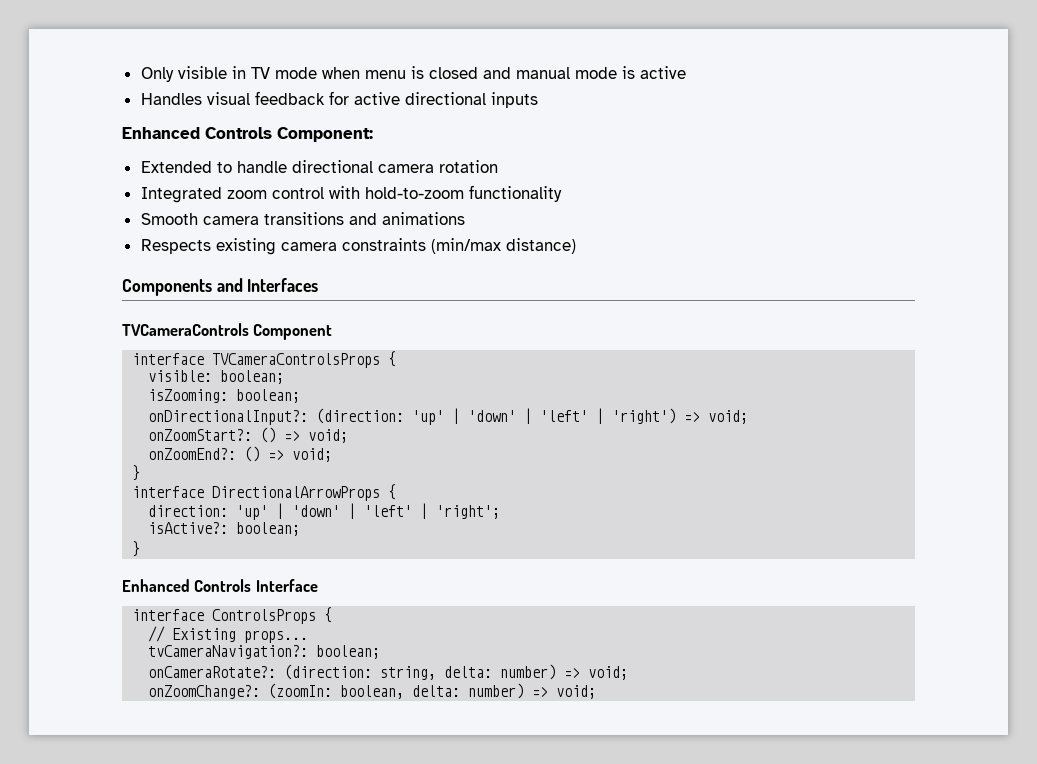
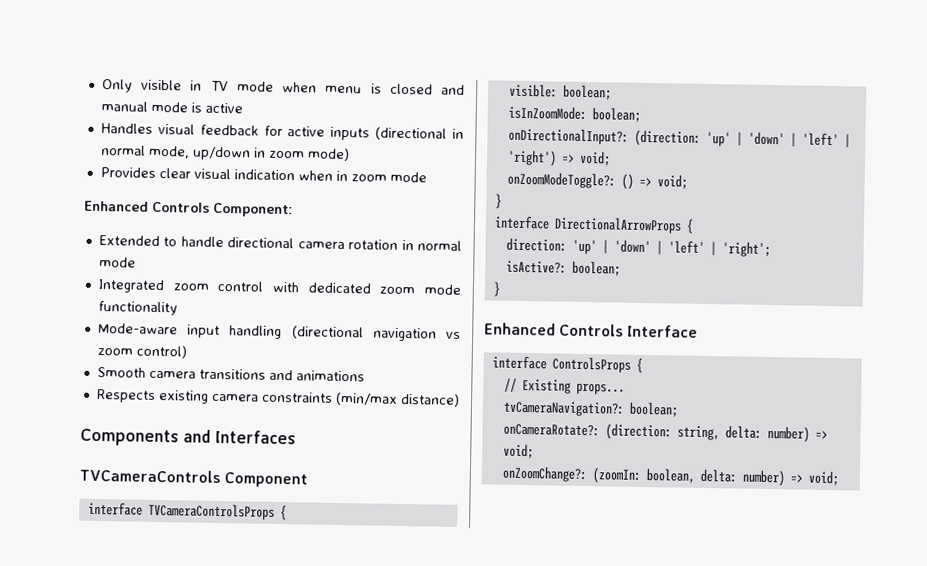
[404,92,486,105] directional -> (326, 131) none
(538, 100) none -> [375,126,464,141] [100,145,350,162] [99,167,427,183] (directional in normal mode, up/down in zoom mode) // Provides clear visual indication when in zoom mode
(498, 166) none -> [401,239,463,251] [98,257,136,268] in normal mode
[364,185,562,202] hold-to-zoom functionality -> [307,282,462,295] [97,301,178,316] [97,322,461,342] [96,344,187,359] dedicated zoom mode functionality // Mode-aware input handling (directional navigation vs zoom control)
[148,389,229,403] isZooming: -> [507,105,587,120] isInZoomMode:
[148,427,349,443] [148,448,237,460] onZoomStart?: () => void; // onZoomEnd?: -> [506,171,616,189] onZoomModeToggle?:

